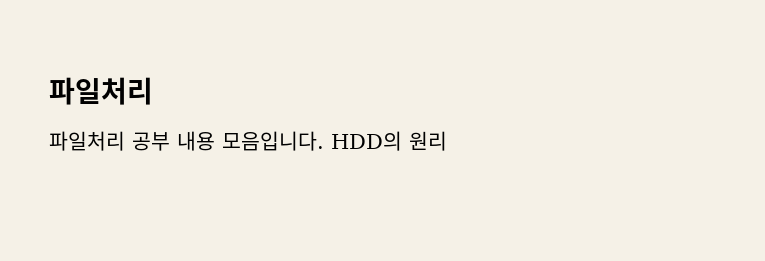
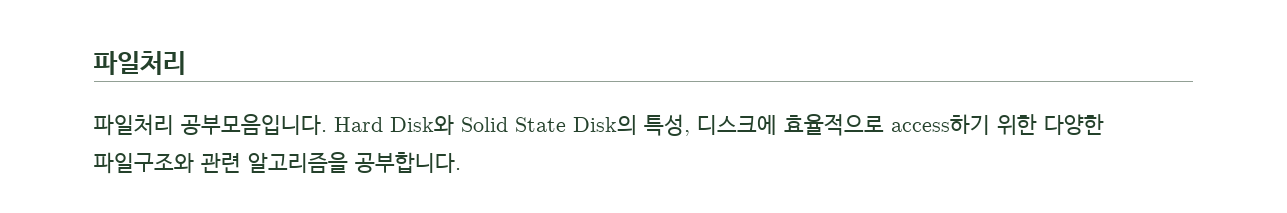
[132,131,447,151] 공부 내용 모음입니다. HDD의 원리 -> [181,114,1104,136] [94,152,461,174] 공부모음입니다. Hard Disk와 Solid State Disk의 특성, 디스크에 효율적으로 access하기 위한 다양한 파일구조와 관련 알고리즘을 공부합니다.

